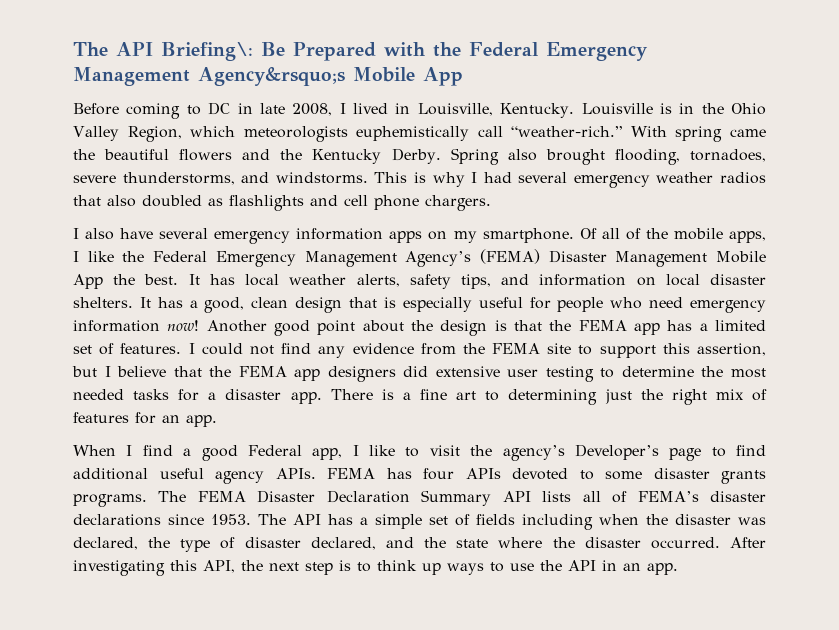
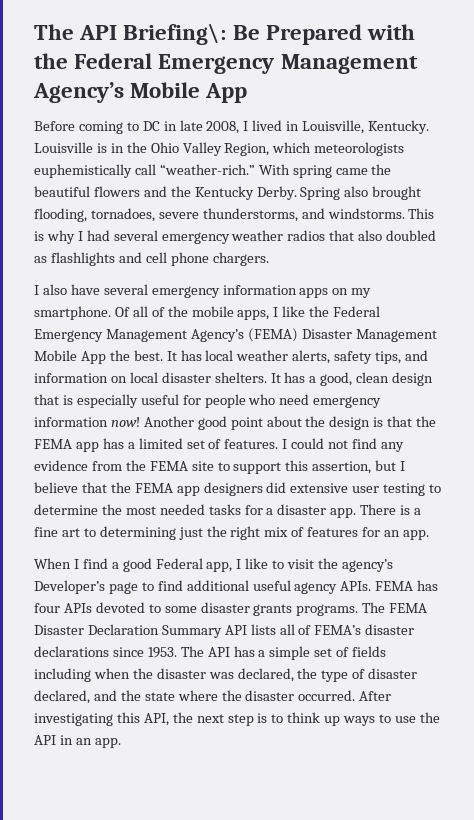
[198,67,345,86] Agency&rsquo;s -> [33,82,124,103] Agency’s

